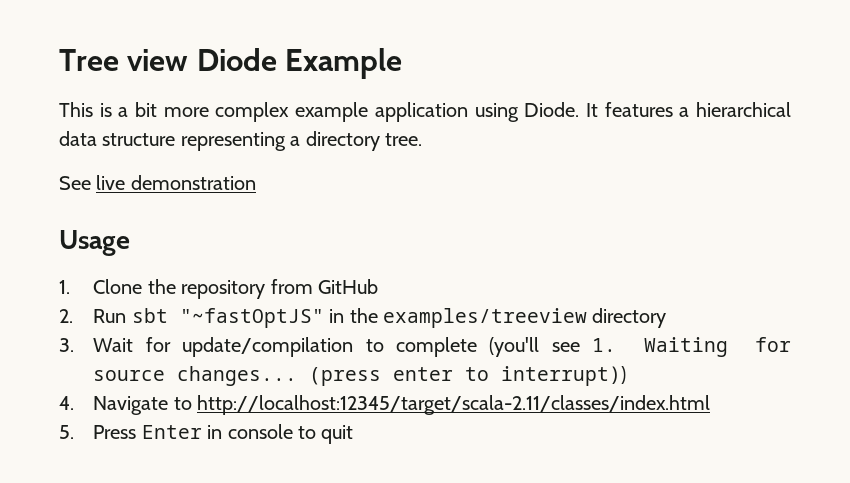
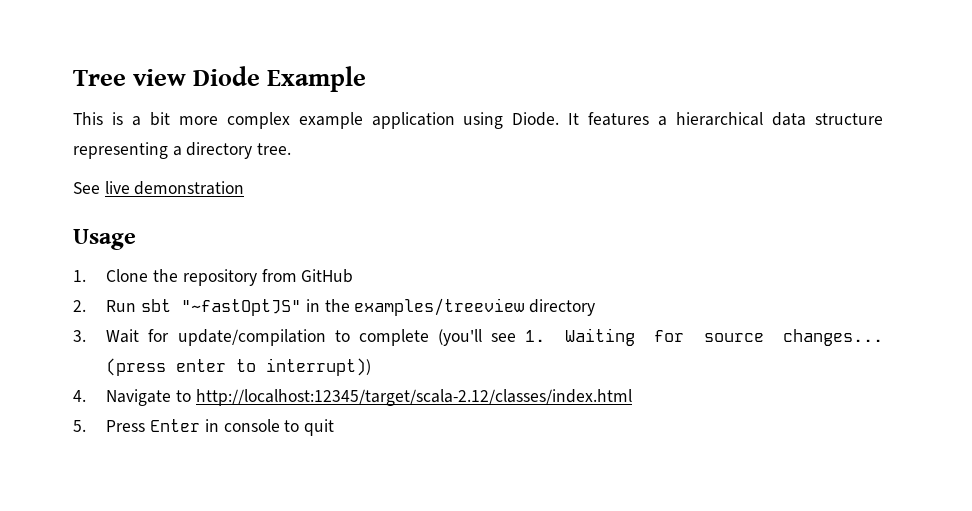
[197,395,711,415] http://localhost:12345/target/scala-2.11/classes/index.html -> [195,389,632,406] http://localhost:12345/target/scala-2.12/classes/index.html

